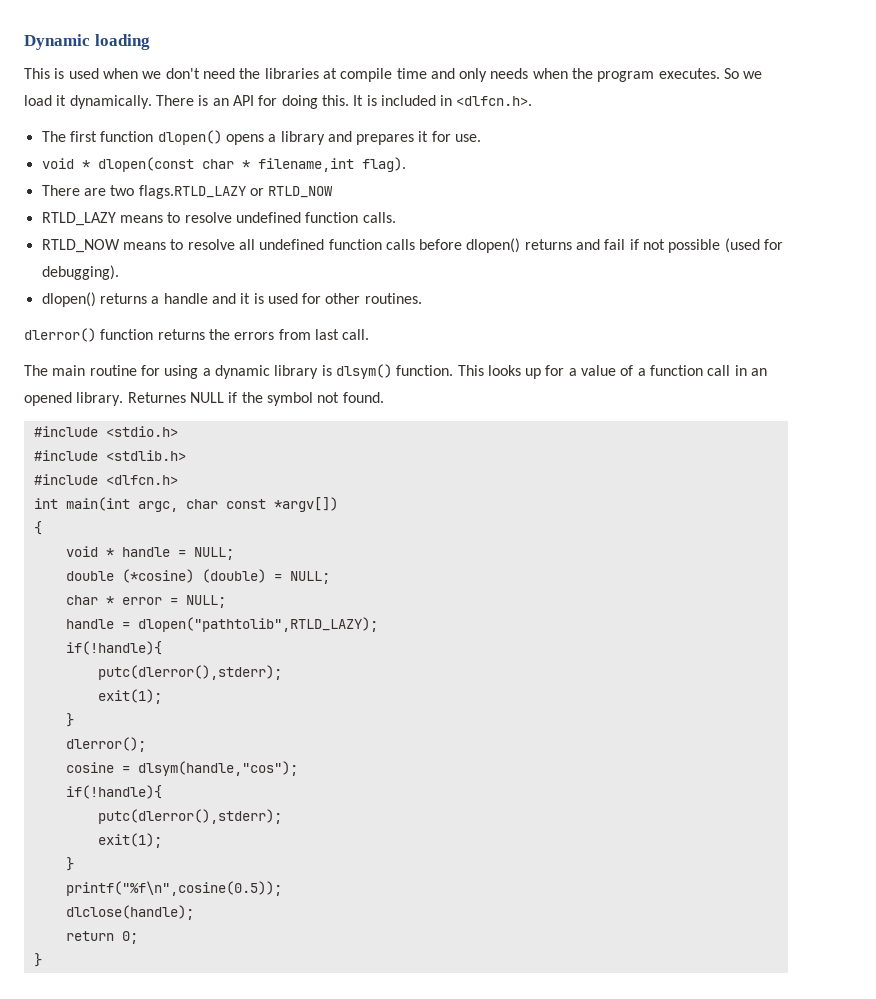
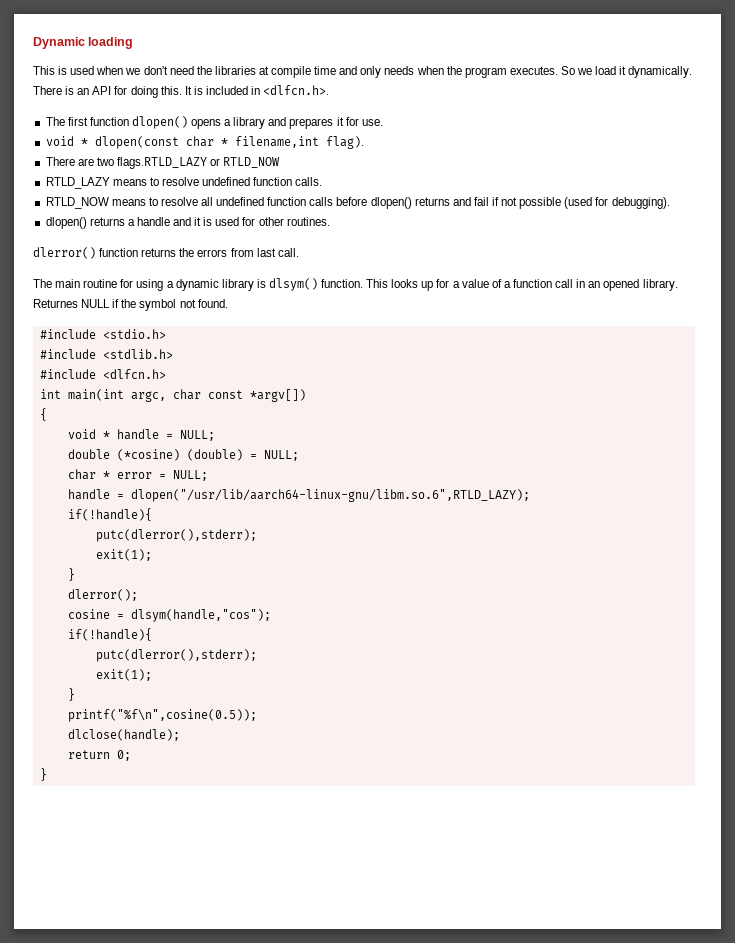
[137,617,378,632] dlopen("pathtolib",RTLD_LAZY); -> [130,489,530,502] dlopen("/usr/lib/aarch64-linux-gnu/libm.so.6",RTLD_LAZY);

